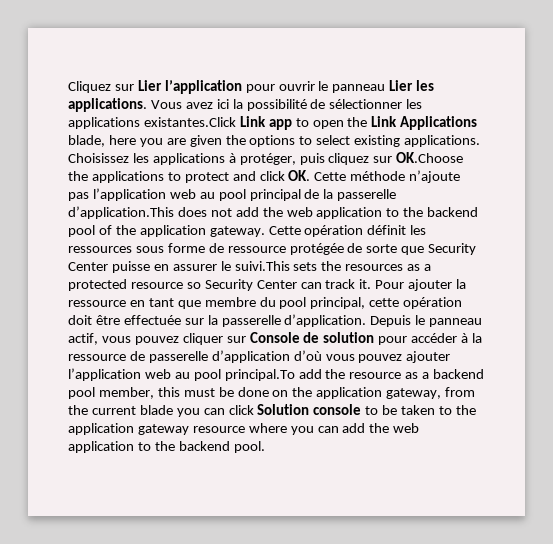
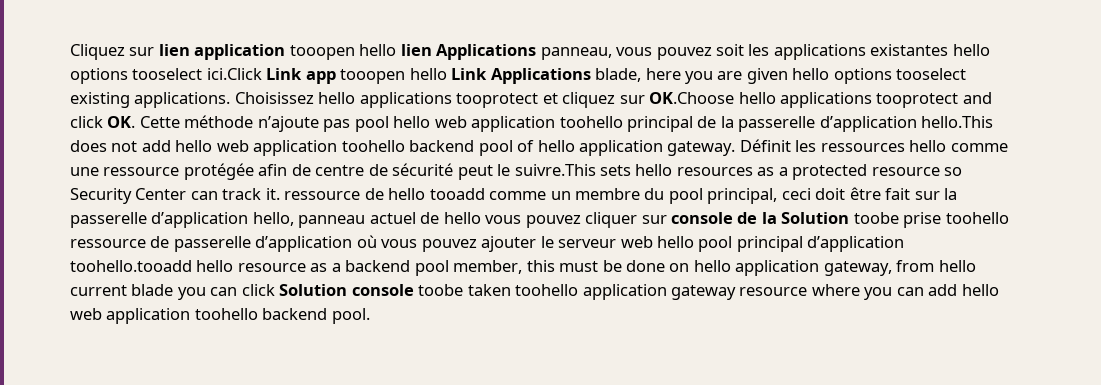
[137,80,435,94] [68,98,423,112] [68,116,368,130] Lier l’application pour ouvrir le panneau Lier les applications. Vous avez ici la possibilité de sélectionner les applications existantes.Click Link app to open the -> [158,44,990,60] [70,68,447,84] lien application tooopen hello lien Applications panneau, vous pouvez soit les applications existantes hello options tooselect ici.Click Link app tooopen hello
[225,135,481,147] [68,152,464,165] [68,171,229,183] the options to select existing applications. Choisissez les applications à protéger, puis cliquez sur OK.Choose the applications to protect -> [792,68,967,84] [70,92,959,108] hello options tooselect existing applications. Choisissez hello applications tooprotect et cliquez sur OK.Choose hello applications tooprotect
[92,188,246,201] l’application web au pool -> [354,116,623,132] pool hello web application toohello
[68,206,174,219] d’application.This -> [819,116,994,132] d’application hello.This
[262,207,424,219] the web application to the -> [175,140,405,156] hello web application toohello
[115,225,136,235] the -> [537,140,575,152] hello
[268,225,427,237] [68,243,477,255] [68,261,342,273] Cette opération définit les ressources sous forme de ressource protégée de sorte que Security Center puisse en assurer le suivi.This sets the -> [739,139,1008,152] [70,163,673,180] Définit les ressources hello comme une ressource protégée afin de centre de sécurité peut le suivre.This sets hello
[375,279,467,291] [68,298,201,309] Pour ajouter la ressource en tant que -> [284,188,571,200] ressource de hello tooadd comme un
[369,297,463,309] cette opération -> [781,188,811,200] ceci
[123,315,181,325] effectuée -> [885,188,911,200] fait
[284,314,483,327] [68,332,483,345] d’application. Depuis le panneau actif, vous pouvez cliquer sur Console de solution pour accéder à la -> [151,212,1009,228] d’application hello, panneau actuel de hello vous pouvez cliquer sur console de la Solution toobe prise toohello
[293,350,322,361] d’où -> [356,235,377,248] où
[68,368,346,381] l’application web au pool principal.To add the -> [540,236,905,252] [70,260,234,272] le serveur web hello pool principal d’application toohello.tooadd hello
[292,387,313,397] the -> [693,260,731,272] hello
[68,405,88,415] the -> [938,260,976,272] hello
[365,405,476,415] to be taken to the -> [418,284,579,296] toobe taken toohello
[369,423,420,433] [68,441,175,453] the web application to the -> [961,284,999,296] [70,308,258,324] hello web application toohello

